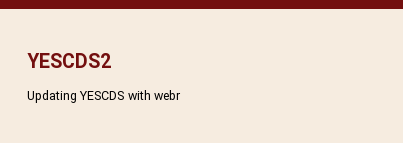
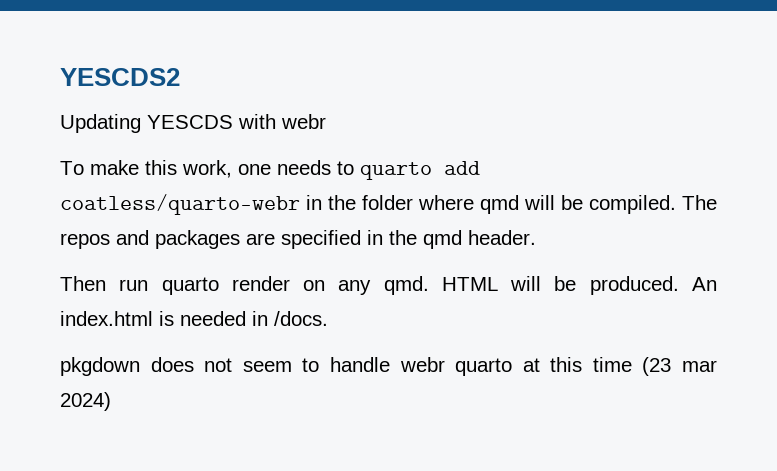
(182, 95) none -> [60,160,480,180] [60,194,717,215] [60,230,536,249] [60,276,717,295] [60,311,328,326] [60,357,718,376] [60,392,111,411] // To make this work, one needs to quarto add coatless/quarto-webr in the folder where qmd will be compiled. The repos and packages are specified in the qmd header. // Then run quarto render on any qmd. HTML will be produced. An index.html is needed in /docs. // pkgdown does not seem to handle webr quarto at this time (23 mar 2024)

